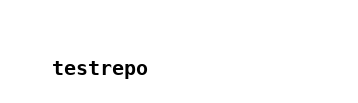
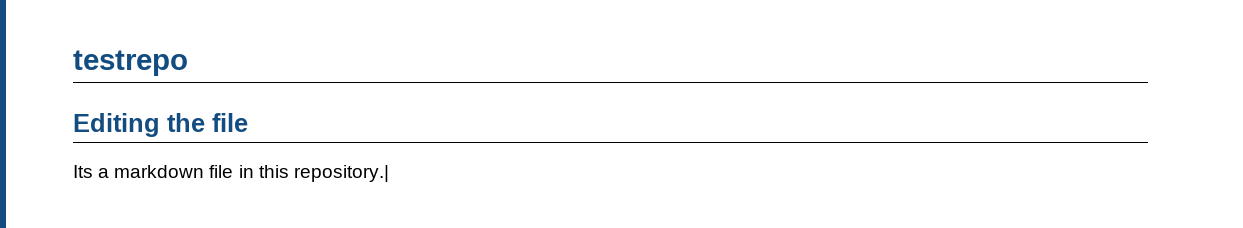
(148, 70) none -> [73,113,248,137] [73,165,389,182] // Editing the file // Its a markdown file in this repository.|

